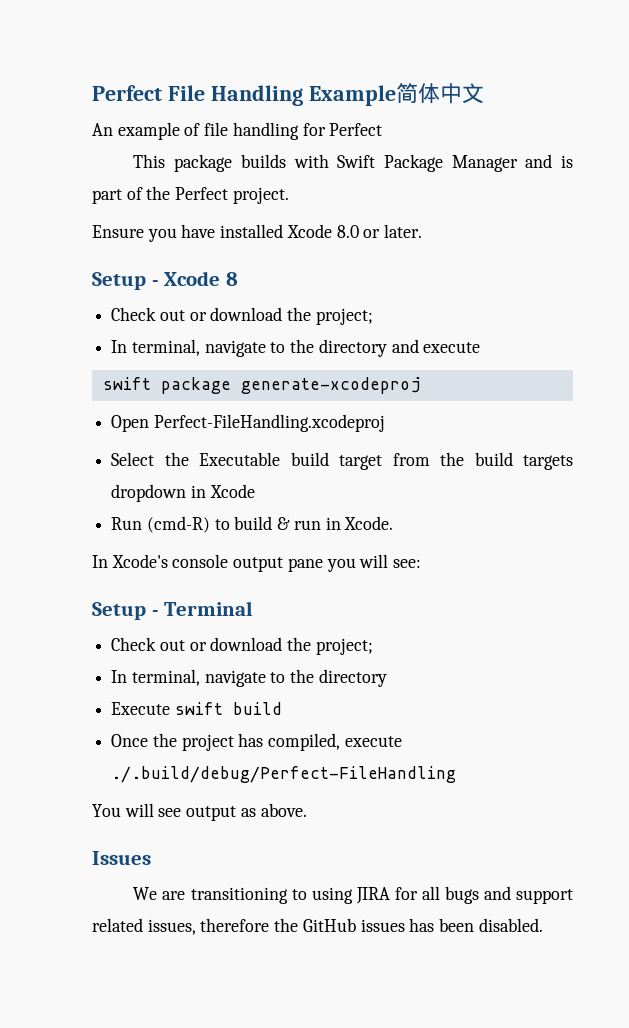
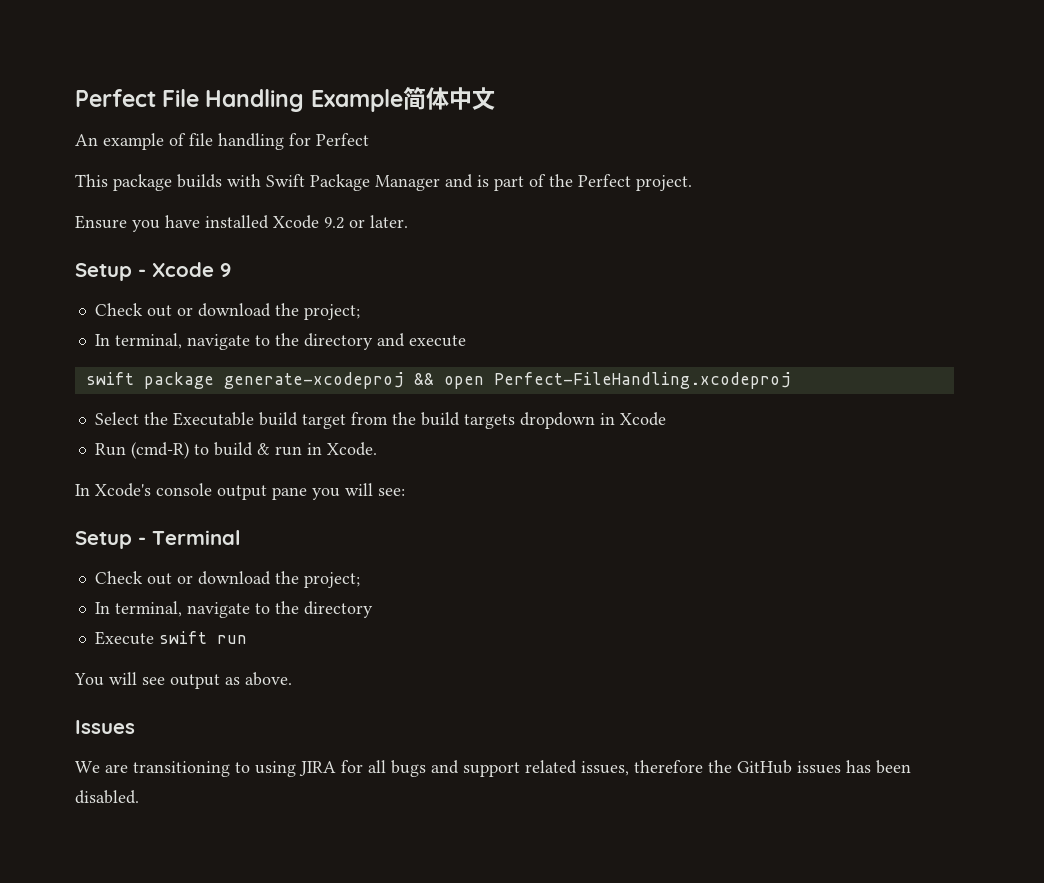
[336,225,359,238] 8.0 -> [324,217,344,229] 9.2
[225,272,238,286] 8 -> [220,263,231,277] 9
[111,415,150,432] // Open -> [413,373,484,389] && open
[232,702,282,715] [111,733,402,751] [111,766,457,783] build // Once the project has compiled, execute ./.build/debug/Perfect-FileHandling -> [216,635,247,644] run

